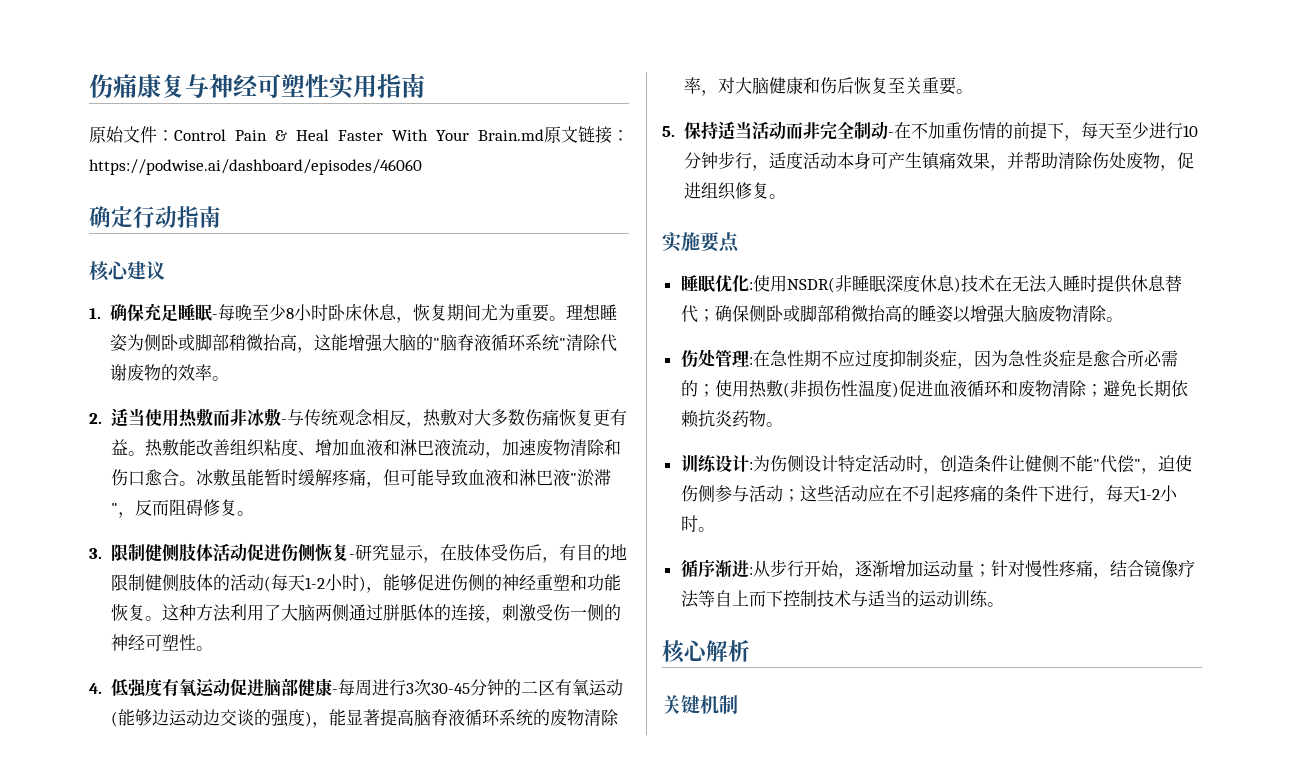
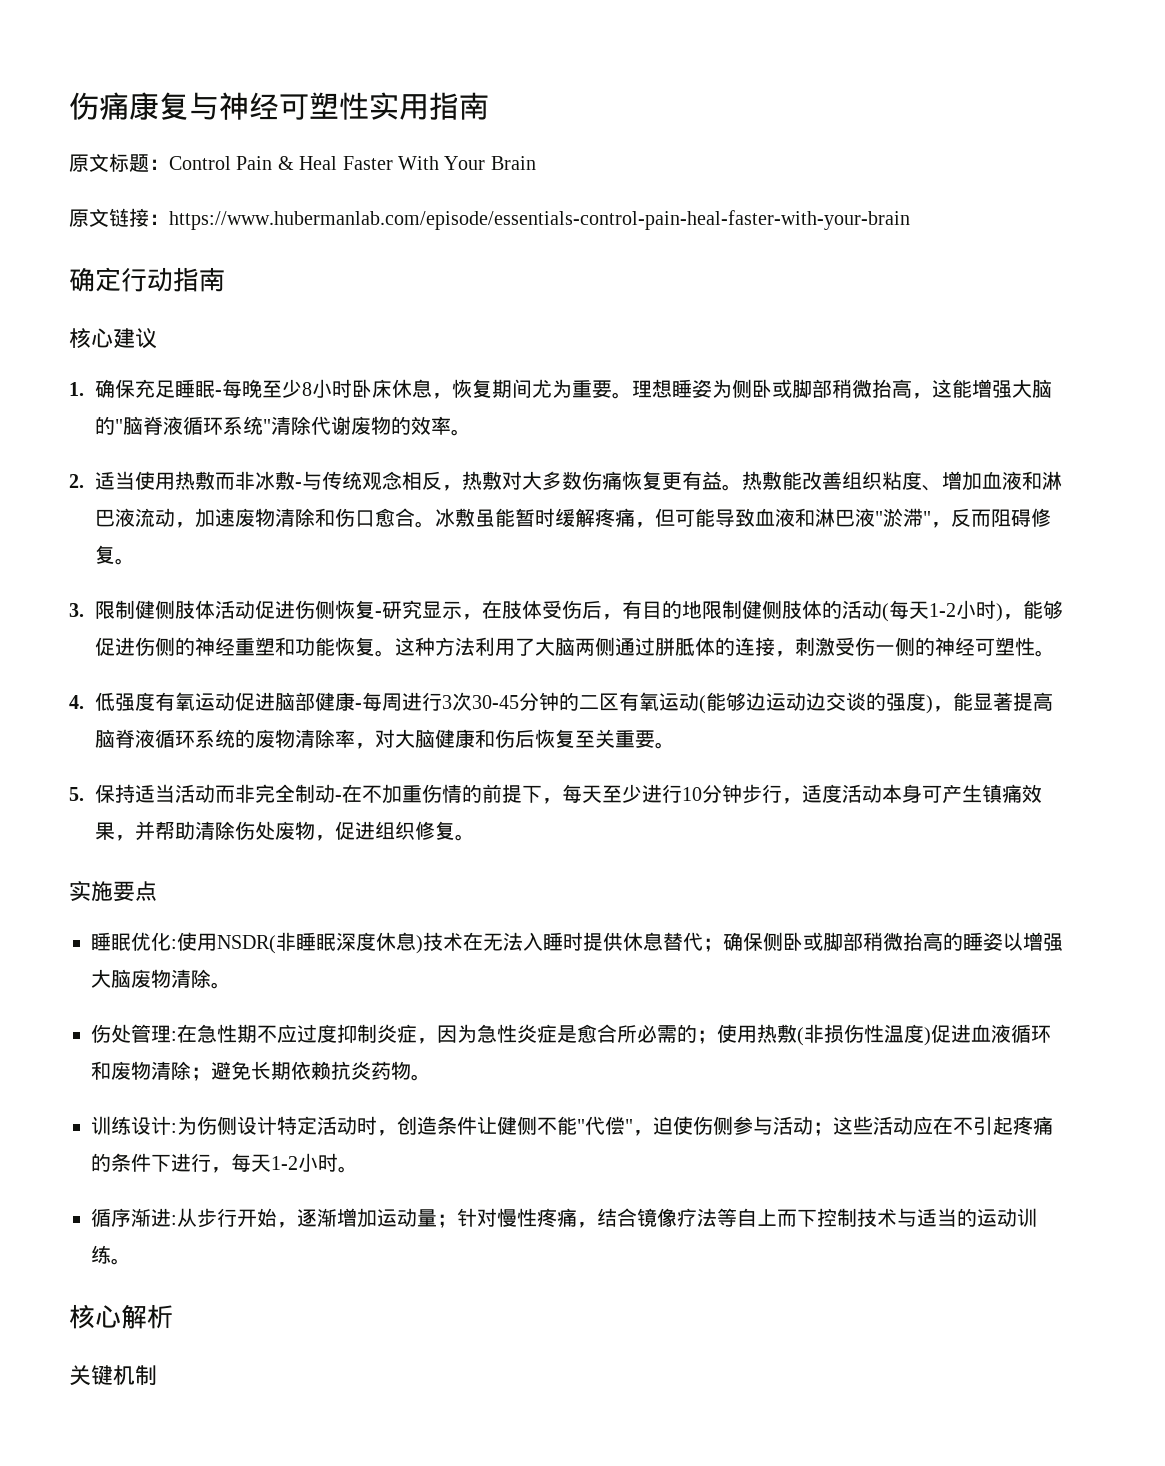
[106,126,157,143] 始文件 -> [89,153,149,172] 文标题
[478,129,544,141] Brain.md -> [490,156,536,170] Brain //
[89,159,422,175] https://podwise.ai/dashboard/episodes/46060 -> [169,210,910,230] https://www.hubermanlab.com/episode/essentials-control-pain-heal-faster-with-your-brain

